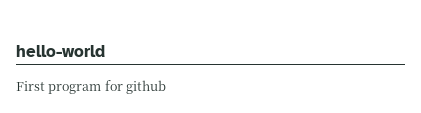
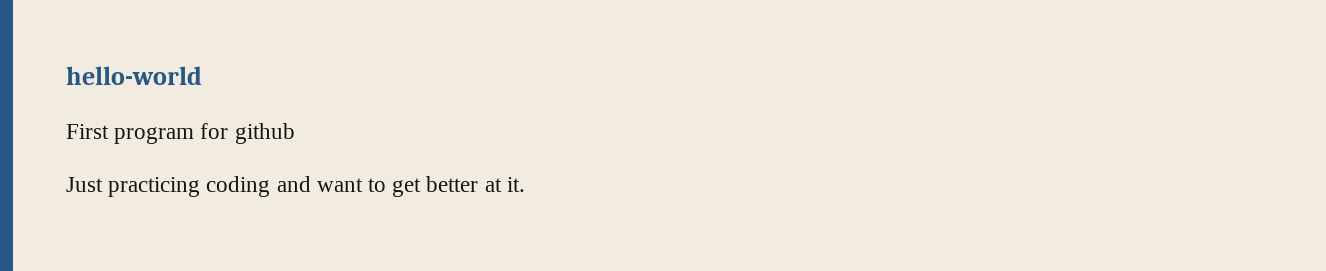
(167, 87) none -> [66,176,525,197] // Just practicing coding and want to get better at it.

